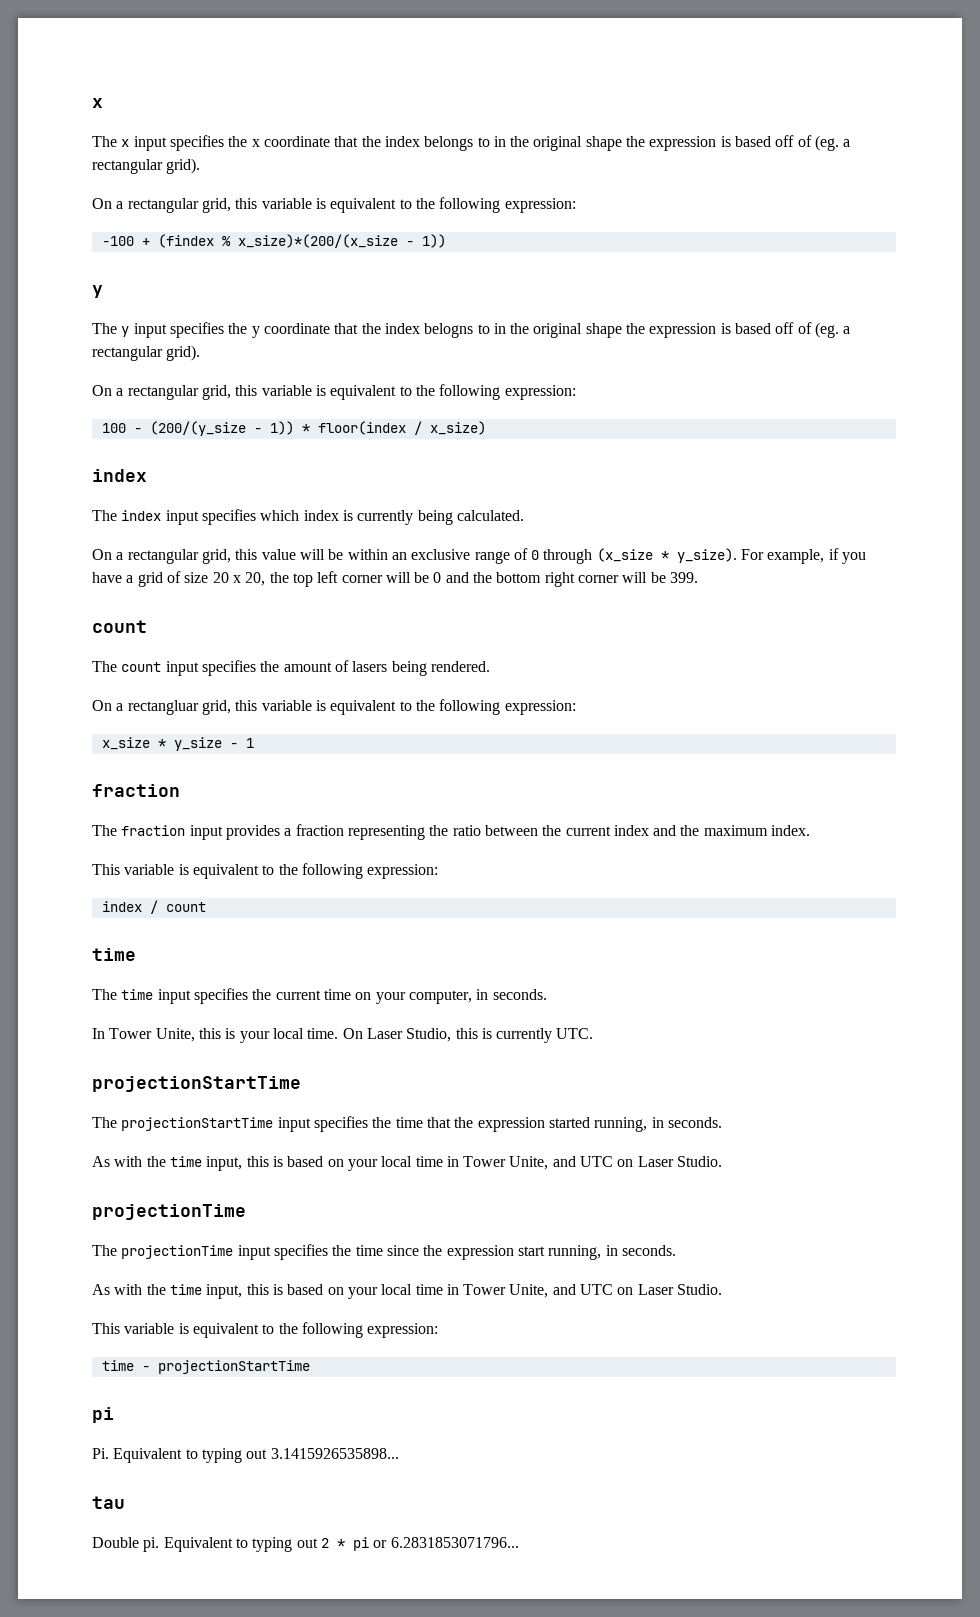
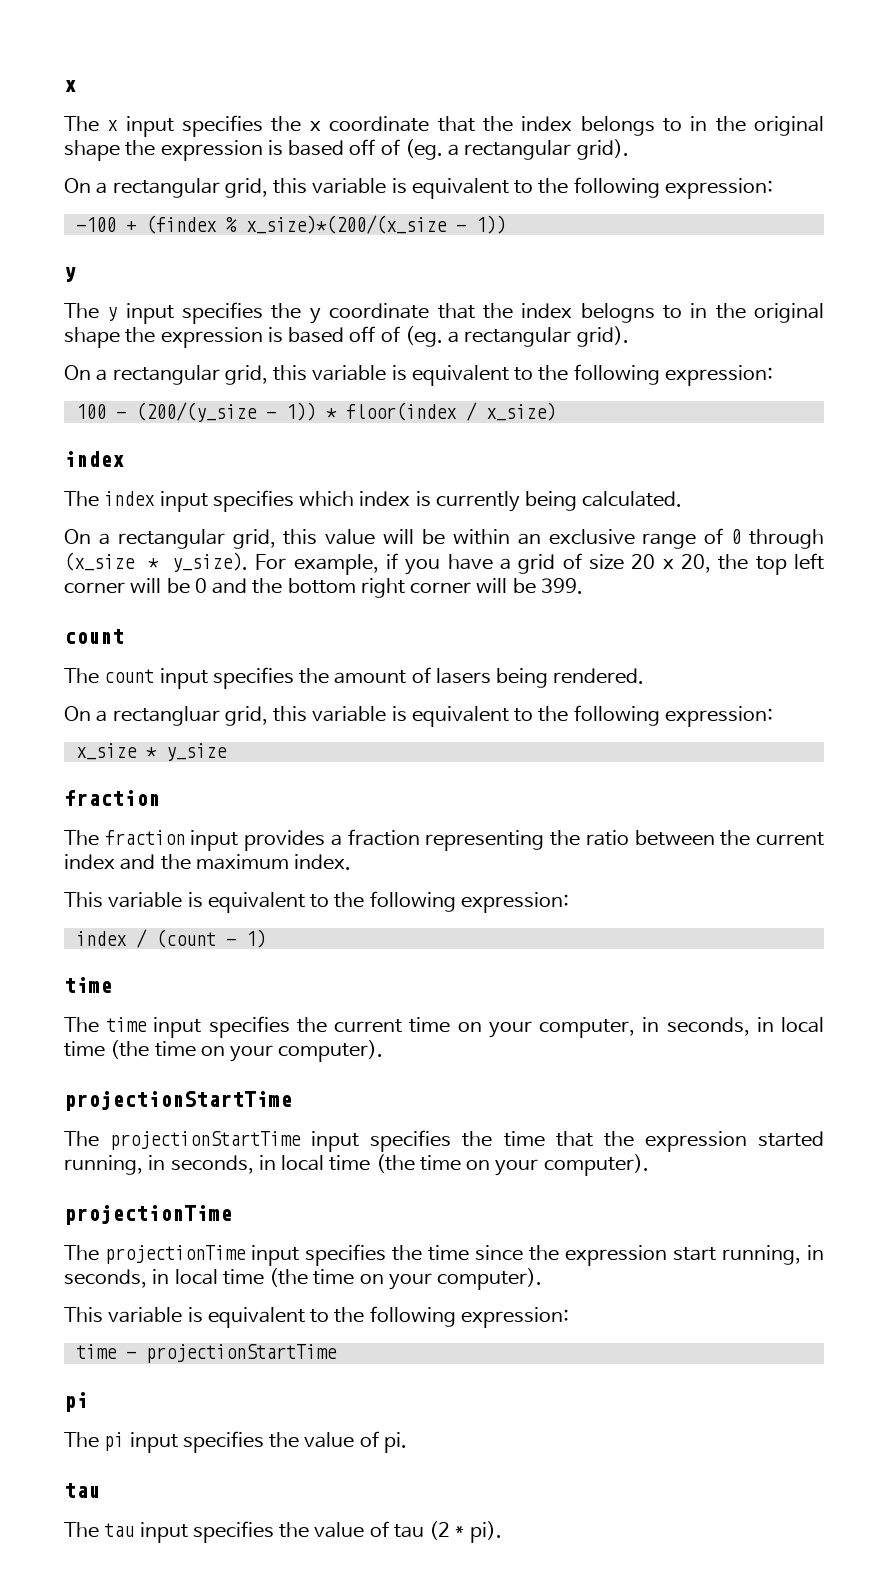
[229,738,254,748] - 1 -> (227, 752) none
[165,902,206,912] count -> [155,929,266,948] (count - 1)
[492,989,547,1000] [92,1028,594,1043] seconds. // In Tower Unite, this is your local time. On Laser Studio, this is currently UTC. -> [666,1017,825,1036] [64,1040,384,1062] seconds, in local time (the time on your computer).
[667,1117,722,1128] [92,1156,723,1171] seconds. // As with the time input, this is based on your local time in Tower Unite, and UTC on Laser Studio. -> [170,1154,649,1176] seconds, in local time (the time on your computer).
[621,1245,676,1256] [92,1284,723,1299] seconds. // As with the time input, this is based on your local time in Tower Unite, and UTC on Laser Studio. -> [64,1268,543,1290] seconds, in local time (the time on your computer).
[92,1448,399,1463] [92,1496,125,1509] [92,1537,519,1552] Pi. Equivalent to typing out 3.1415926535898... // tau // Double pi. Equivalent to typing out 2 * pi or 6.2831853071796... -> [64,1431,407,1453] [64,1483,100,1498] [64,1521,502,1543] The pi input specifies the value of pi. // tau // The tau input specifies the value of tau (2 * pi).

